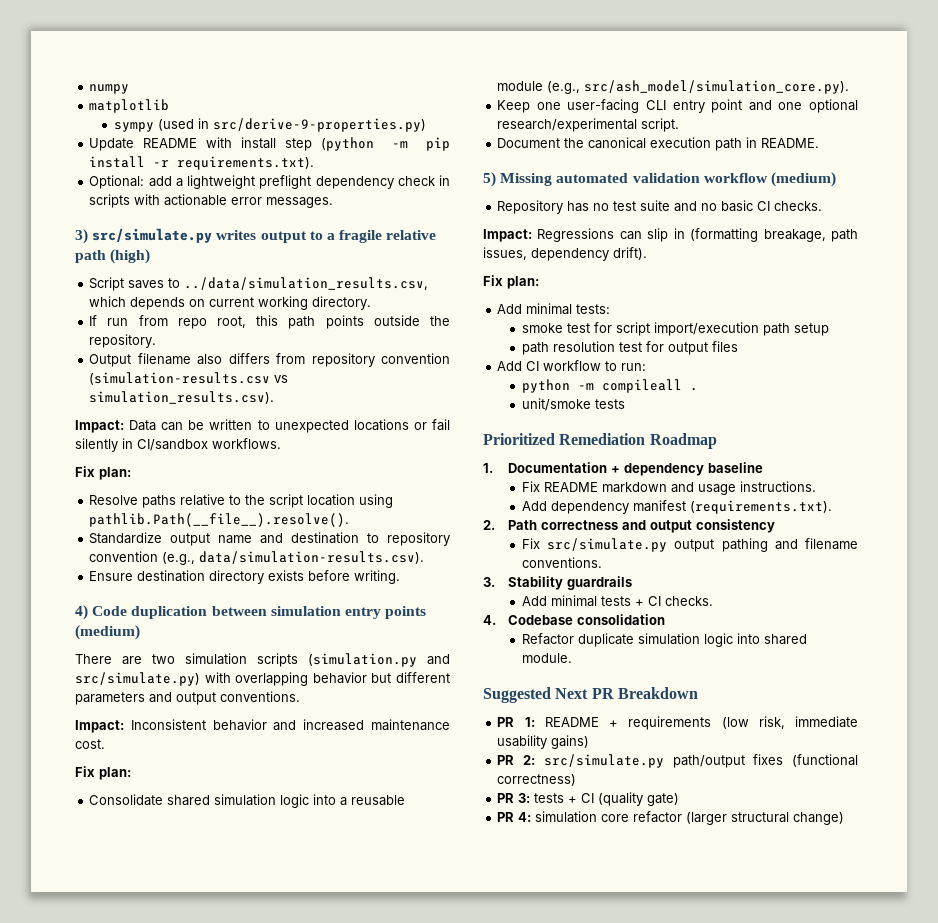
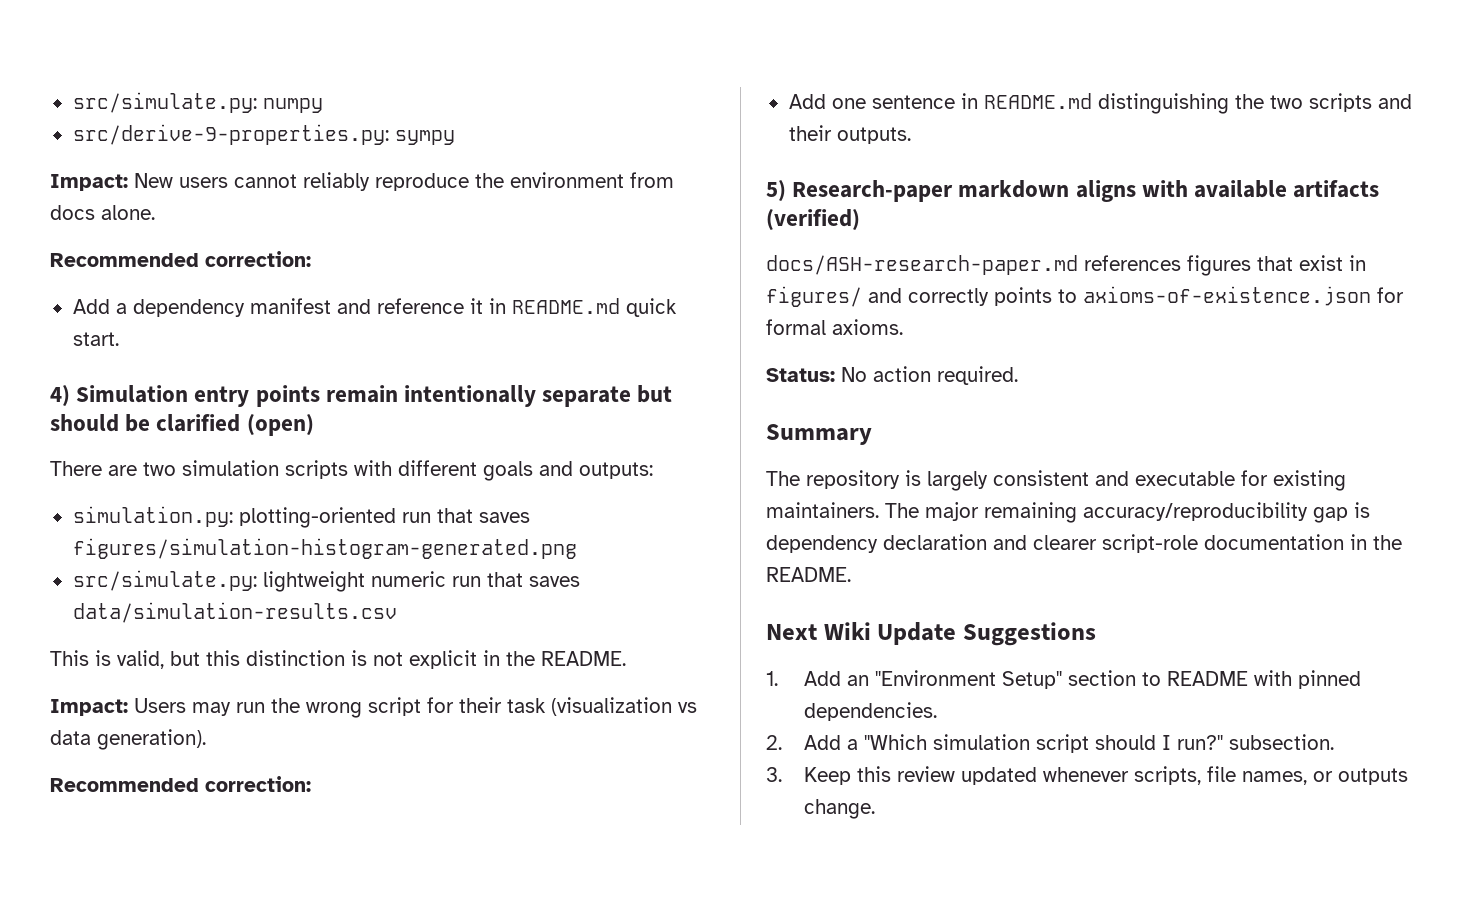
(89, 89) none -> [72,92,257,113] src/simulate.py:
[89,99,170,113] matplotlib // -> [72,124,389,145] src/derive-9-properties.py:
[157,118,426,132] [89,137,450,151] [89,156,315,170] [89,175,450,189] [89,194,334,208] [75,228,437,244] [75,249,151,264] [89,277,429,291] [89,296,372,310] [89,315,450,329] [89,334,157,348] [89,353,450,367] [89,372,289,385] [89,391,275,404] [75,419,450,433] [75,438,281,452] [75,466,131,480] [89,494,394,508] [89,513,350,527] [89,532,450,546] [89,551,425,565] [89,570,401,584] [75,605,427,620] [75,625,140,640] (used in src/derive-9-properties.py) // Update README with install step (python -m pip install -r requirements.txt). // Optional: add a lightweight preflight dependency check in scripts with actionable error messages. // 3) src/simulate.py writes output to a fragile relative path (high) // Script saves to ../data/simulation_results.csv, which depends on current working directory. // If run from repo root, this path points outside the repository. // Output filename also differs from repository convention (simulation-results.csv vs simulation_results.csv). // Impact: Data can be written to unexpected locations or fail silently in CI/sandbox workflows. // Fix plan: // Resolve paths relative to the script location using pathlib.Path(__file__).resolve(). // Standardize output name and destination to repository convention (e.g., data/simulation-results.csv). // Ensure destination directory exists before writing. // 4) Code duplication between simulation entry points (medium) -> [50,172,674,191] [50,205,155,220] [50,251,311,267] [72,298,677,317] [72,332,119,346] [50,385,673,407] [50,414,314,436] // Impact: New users cannot reliably reproduce the environment from docs alone. // Recommended correction: // Add a dependency manifest and reference it in README.md quick start. // 4) Simulation entry points remain intentionally separate but should be clarified (open)
[308,653,450,667] [75,672,450,686] [75,691,300,705] [75,719,451,733] [75,739,105,749] [75,766,131,780] [89,794,406,808] [497,80,850,94] [497,99,858,113] [497,118,680,132] [497,137,820,151] [483,172,836,187] [497,200,823,214] [483,228,858,242] [483,247,647,261] [483,275,539,289] [497,303,611,315] [521,322,829,336] [521,341,738,355] [497,360,647,371] [521,379,698,393] [521,398,625,411] [483,433,717,449] [483,462,763,476] [521,481,816,495] [521,500,832,514] [483,519,775,533] [521,538,858,552] [521,557,602,568] [483,576,632,590] [521,595,713,607] [483,614,665,625] [521,633,807,647] [521,653,572,663] [483,687,698,703] [497,716,858,730] [497,735,590,749] [497,754,858,768] [497,774,577,786] [497,792,680,806] [497,811,845,825] (simulation.py and src/simulate.py) with overlapping behavior but different parameters and output conventions. // Impact: Inconsistent behavior and increased maintenance cost. // Fix plan: // Consolidate shared simulation logic into a reusable module (e.g., src/ash_model/simulation_core.py). // Keep one user-facing CLI entry point and one optional research/experimental script. // Document the canonical execution path in README. // 5) Missing automated validation workflow (medium) // Repository has no test suite and no basic CI checks. // Impact: Regressions can slip in (formatting breakage, path issues, dependency drift). // Fix plan: // Add minimal tests: // smoke test for script import/execution path setup // path resolution test for output files // Add CI workflow to run: // python -m compileall . // unit/smoke tests // Prioritized Remediation Roadmap // 1. Documentation + dependency baseline // Fix README markdown and usage instructions. // Add dependency manifest (requirements.txt). // 2. Path correctness and output consistency // Fix src/simulate.py output pathing and filename conventions. // 3. Stability guardrails // Add minimal tests + CI checks. // 4. Codebase consolidation // Refactor duplicate simulation logic into shared module. // Suggested Next PR Breakdown // PR 1: README + requirements (low risk, immediate usability gains) // PR 2: src/simulate.py path/output fixes (functional correctness) // PR 3: tests + CI (quality gate) // PR 4: simulation core refactor (larger structural change) -> [354,460,653,481] [72,506,530,528] [72,538,577,559] [72,570,580,592] [72,602,397,623] [50,650,626,669] [50,697,697,718] [50,729,206,750] [50,776,311,792] [788,93,1412,114] [788,125,911,144] [766,180,1380,202] [766,209,860,231] [766,255,1366,276] [766,286,1404,307] [766,319,903,335] [766,366,1018,385] [766,424,872,445] [766,470,1346,491] [766,502,1370,523] [766,534,1402,553] [766,567,851,582] [766,622,1096,646] [766,670,1362,689] [804,702,938,721] [766,734,1335,753] [766,766,1409,785] [804,799,876,819] with different goals and outputs: // simulation.py: plotting-oriented run that saves figures/simulation-histogram-generated.png // src/simulate.py: lightweight numeric run that saves data/simulation-results.csv // This is valid, but this distinction is not explicit in the README. // Impact: Users may run the wrong script for their task (visualization vs data generation). // Recommended correction: // Add one sentence in README.md distinguishing the two scripts and their outputs. // 5) Research-paper markdown aligns with available artifacts (verified) // docs/ASH-research-paper.md references figures that exist in figures/ and correctly points to axioms-of-existence.json for formal axioms. // Status: No action required. // Summary // The repository is largely consistent and executable for existing maintainers. The major remaining accuracy/reproducibility gap is dependency declaration and clearer script-role documentation in the README. // Next Wiki Update Suggestions // 1. Add an "Environment Setup" section to README with pinned dependencies. // 2. Add a "Which simulation script should I run?" subsection. // 3. Keep this review updated whenever scripts, file names, or outputs change.

